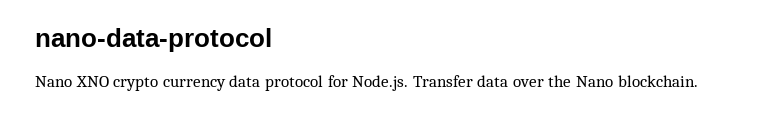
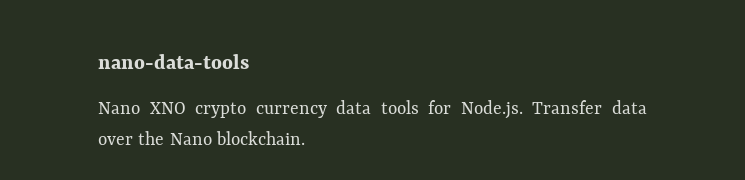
[35,28,272,52] nano-data-protocol -> [98,54,249,69] nano-data-tools
[264,75,323,91] protocol -> [380,100,419,114] tools

